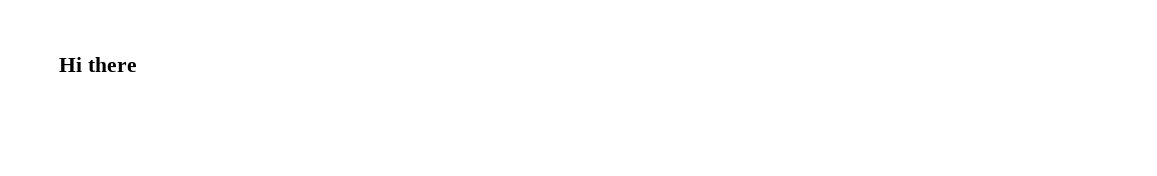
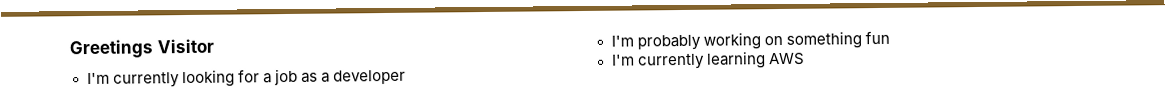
[59,57,137,72] Hi there -> [69,38,214,59] [86,68,406,88] [610,30,890,51] [610,51,805,70] Greetings Visitor // I'm currently looking for a job as a developer // I'm probably working on something fun // I'm currently learning AWS

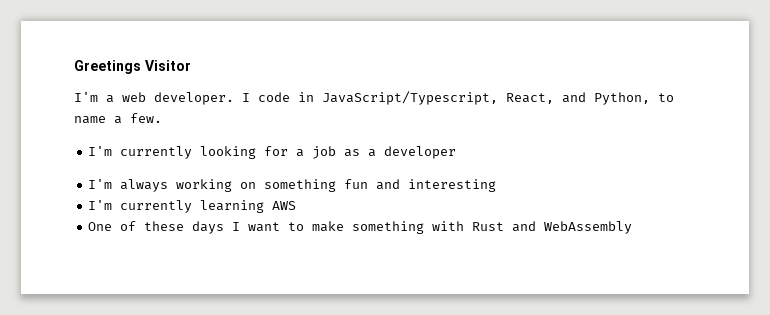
(214, 46) none -> [74,91,674,105] [74,113,162,124] // I'm a web developer. I code in JavaScript/Typescript, React, and Python, to name a few.
[636,34,701,51] probably -> [120,179,169,192] always
(890, 37) none -> [376,179,497,192] and interesting
(805, 59) none -> [88,221,633,234] // One of these days I want to make something with Rust and WebAssembly

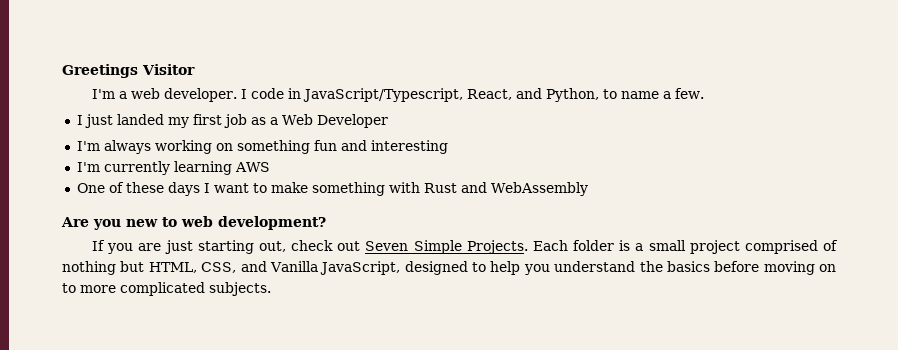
[88,146,305,159] I'm currently looking for a -> [76,114,222,128] I just landed my first
[384,146,457,159] developer -> [281,114,388,128] Web Developer
(633, 227) none -> [61,216,326,230] [92,240,838,254] [62,261,836,275] [62,282,271,296] // Are you new to web development? // If you are just starting out, check out Seven Simple Projects. Each folder is a small project comprised of nothing but HTML, CSS, and Vanilla JavaScript, designed to help you understand the basics before moving on to more complicated subjects.

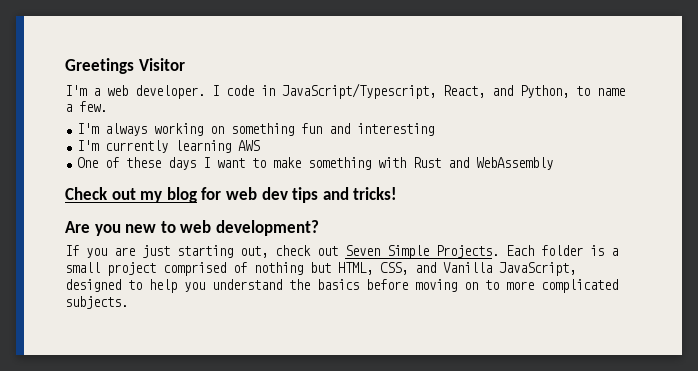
[76,114,388,128] // I just landed my first job as a Web Developer -> (107, 106) none
(588, 189) none -> [65,187,398,203] // Check out my blog for web dev tips and tricks!

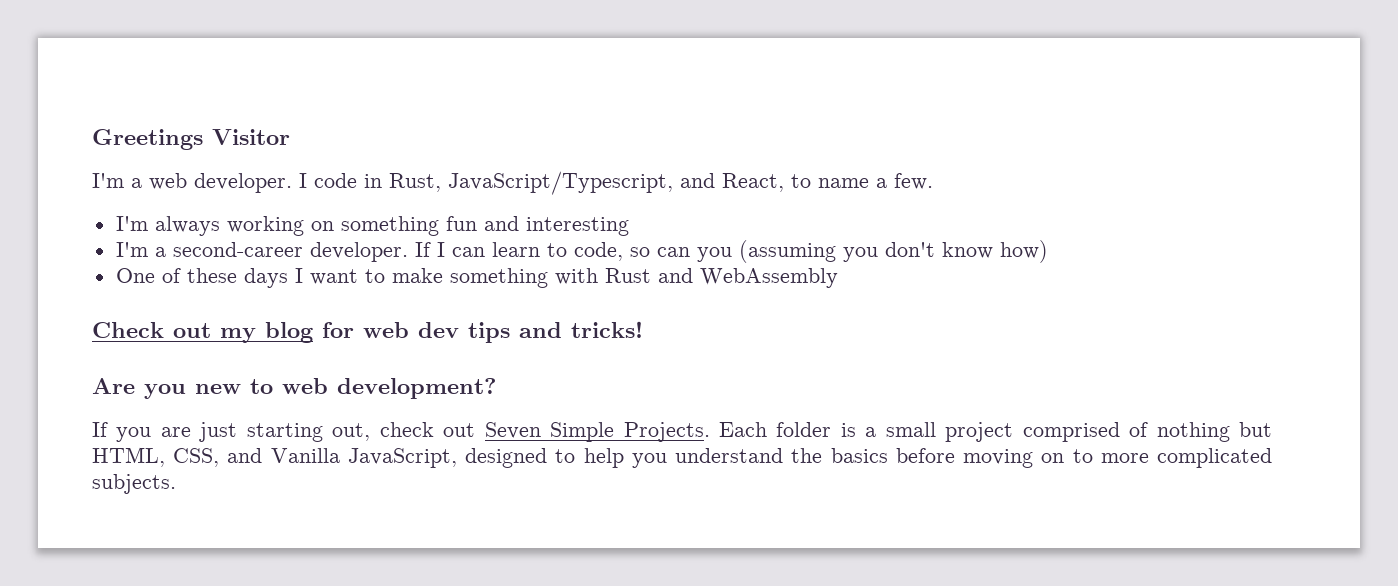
[282,83,569,99] JavaScript/Typescript, React, and Python, -> [389,171,784,195] Rust, JavaScript/Typescript, and React,
[105,140,261,153] currently learning AWS -> [154,240,1048,263] a second-career developer. If I can learn to code, so can you (assuming you don't know how)

